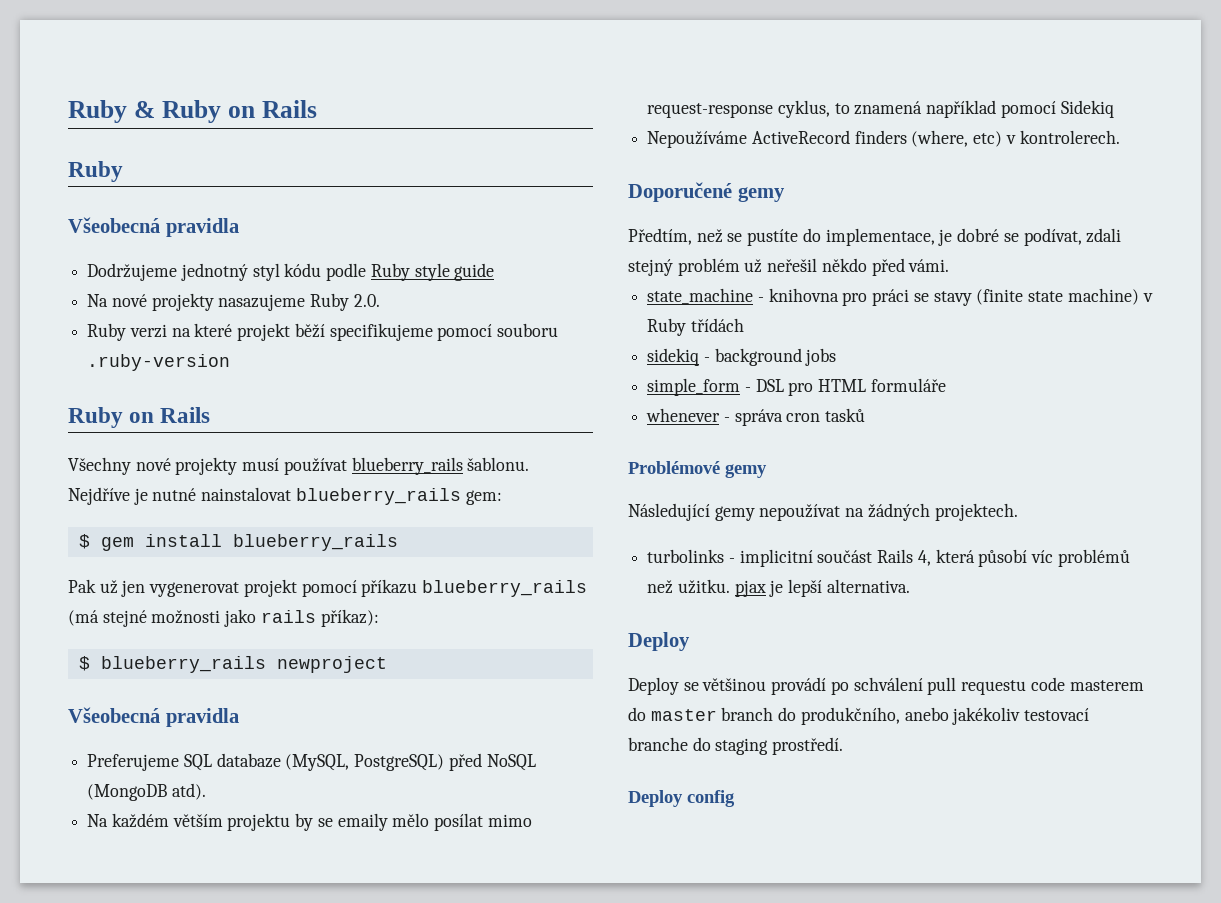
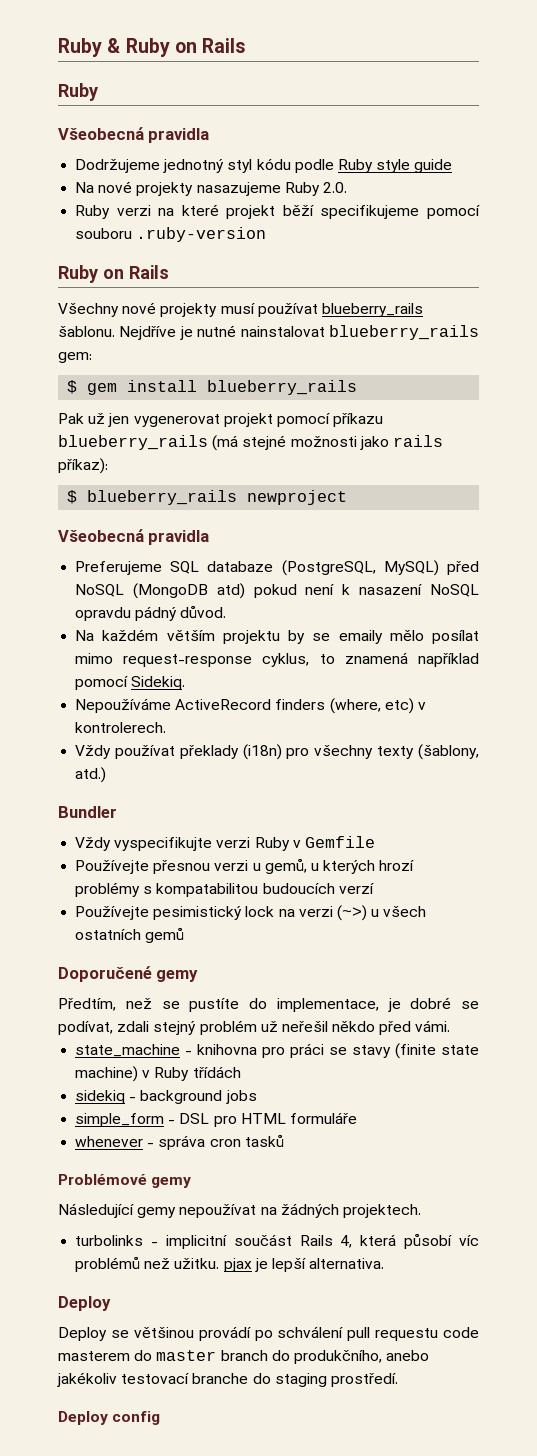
[285,754,445,771] (MySQL, PostgreSQL) -> [281,560,439,576] (PostgreSQL, MySQL)
[171,783,206,800] atd). -> [216,583,479,599] [75,605,227,621] atd) pokud není k nasazení NoSQL opravdu pádný důvod.
[1060,100,1114,118] Sidekiq -> [131,676,186,690] Sidekiq.
(1120, 137) none -> [75,744,480,760] [75,767,107,783] [58,806,117,818] [75,836,375,851] [75,858,415,874] [75,882,374,897] [75,905,427,921] [75,927,185,943] // Vždy používat překlady (i18n) pro všechny texty (šablony, atd.) // Bundler // Vždy vyspecifikujte verzi Ruby v Gemfile // Používejte přesnou verzi u gemů, u kterých hrozí problémy s kompatabilitou budoucích verzí // Používejte pesimistický lock na verzi (~>) u všech ostatních gemů

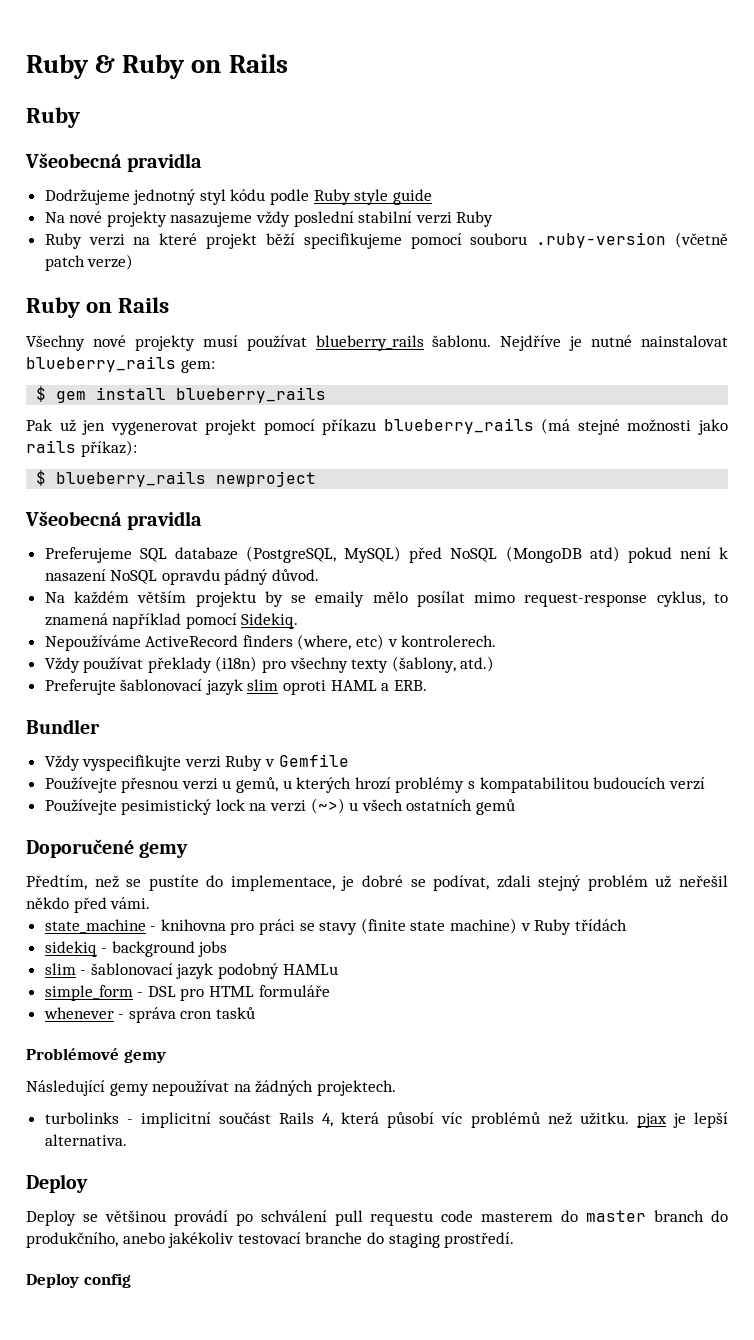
[284,182,347,196] Ruby 2.0. -> [256,211,494,227] vždy poslední stabilní verzi Ruby
(267, 234) none -> [674,232,728,248] [44,254,134,271] (včetně patch verze)
(107, 775) none -> [44,679,427,695] // Preferujte šablonovací jazyk slim oproti HAML a ERB.
(257, 1097) none -> [44,963,338,979] // slim - šablonovací jazyk podobný HAMLu

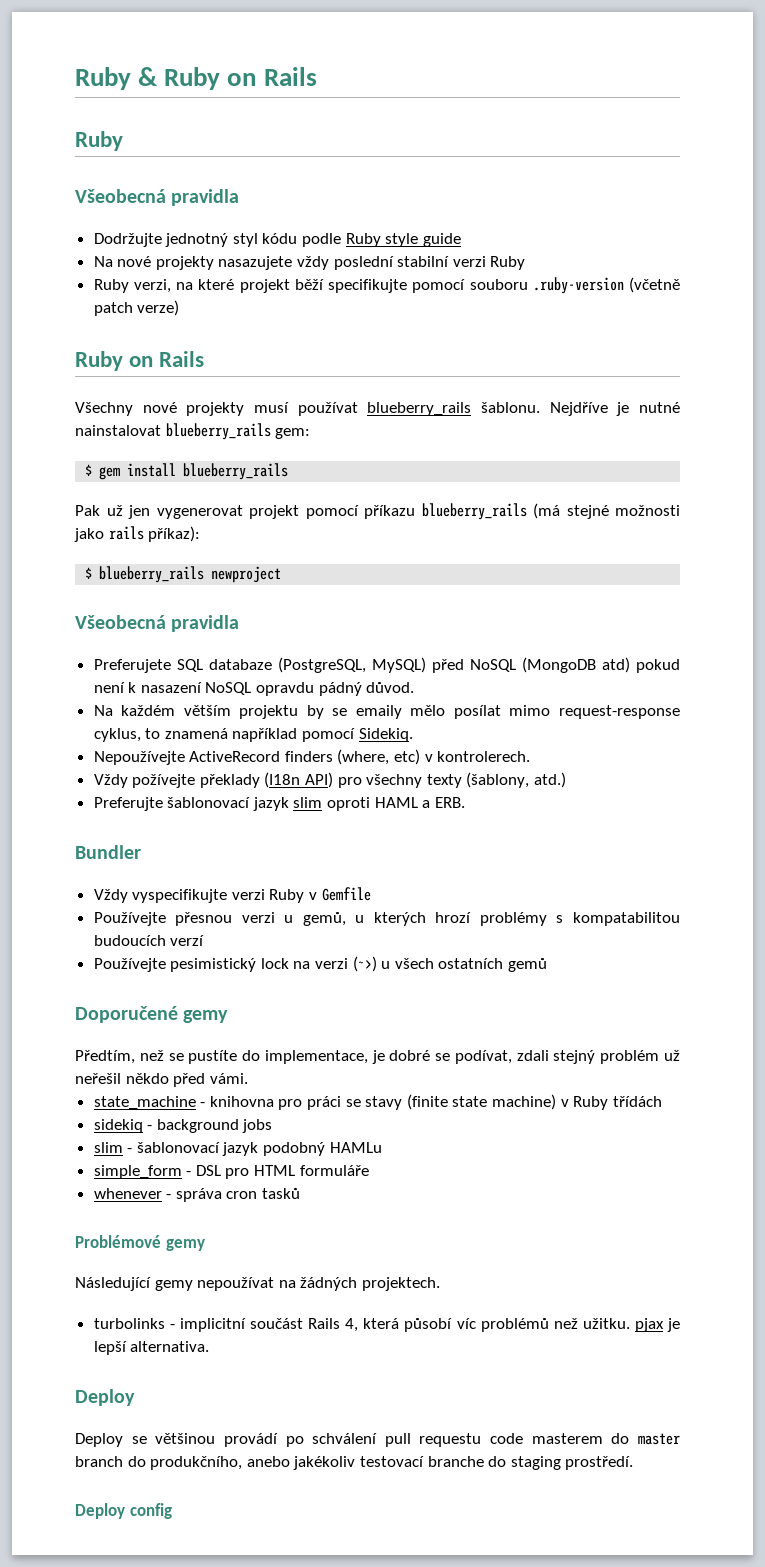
[44,189,130,205] Dodržujeme -> [93,233,162,247] Dodržujte
[170,212,253,227] nasazujeme -> [218,256,293,270] nasazujete
[88,234,125,246] verzi -> [133,279,171,293] verzi,
[303,233,402,249] specifikujeme -> [328,279,408,293] specifikujte
[44,547,132,563] Preferujeme -> [93,659,171,673] Preferujete
[44,635,141,651] Nepoužíváme -> [93,751,185,765] Nepoužívejte
[83,656,258,673] používat překlady (i18n) -> [132,772,334,788] požívejte překlady (I18n API)

